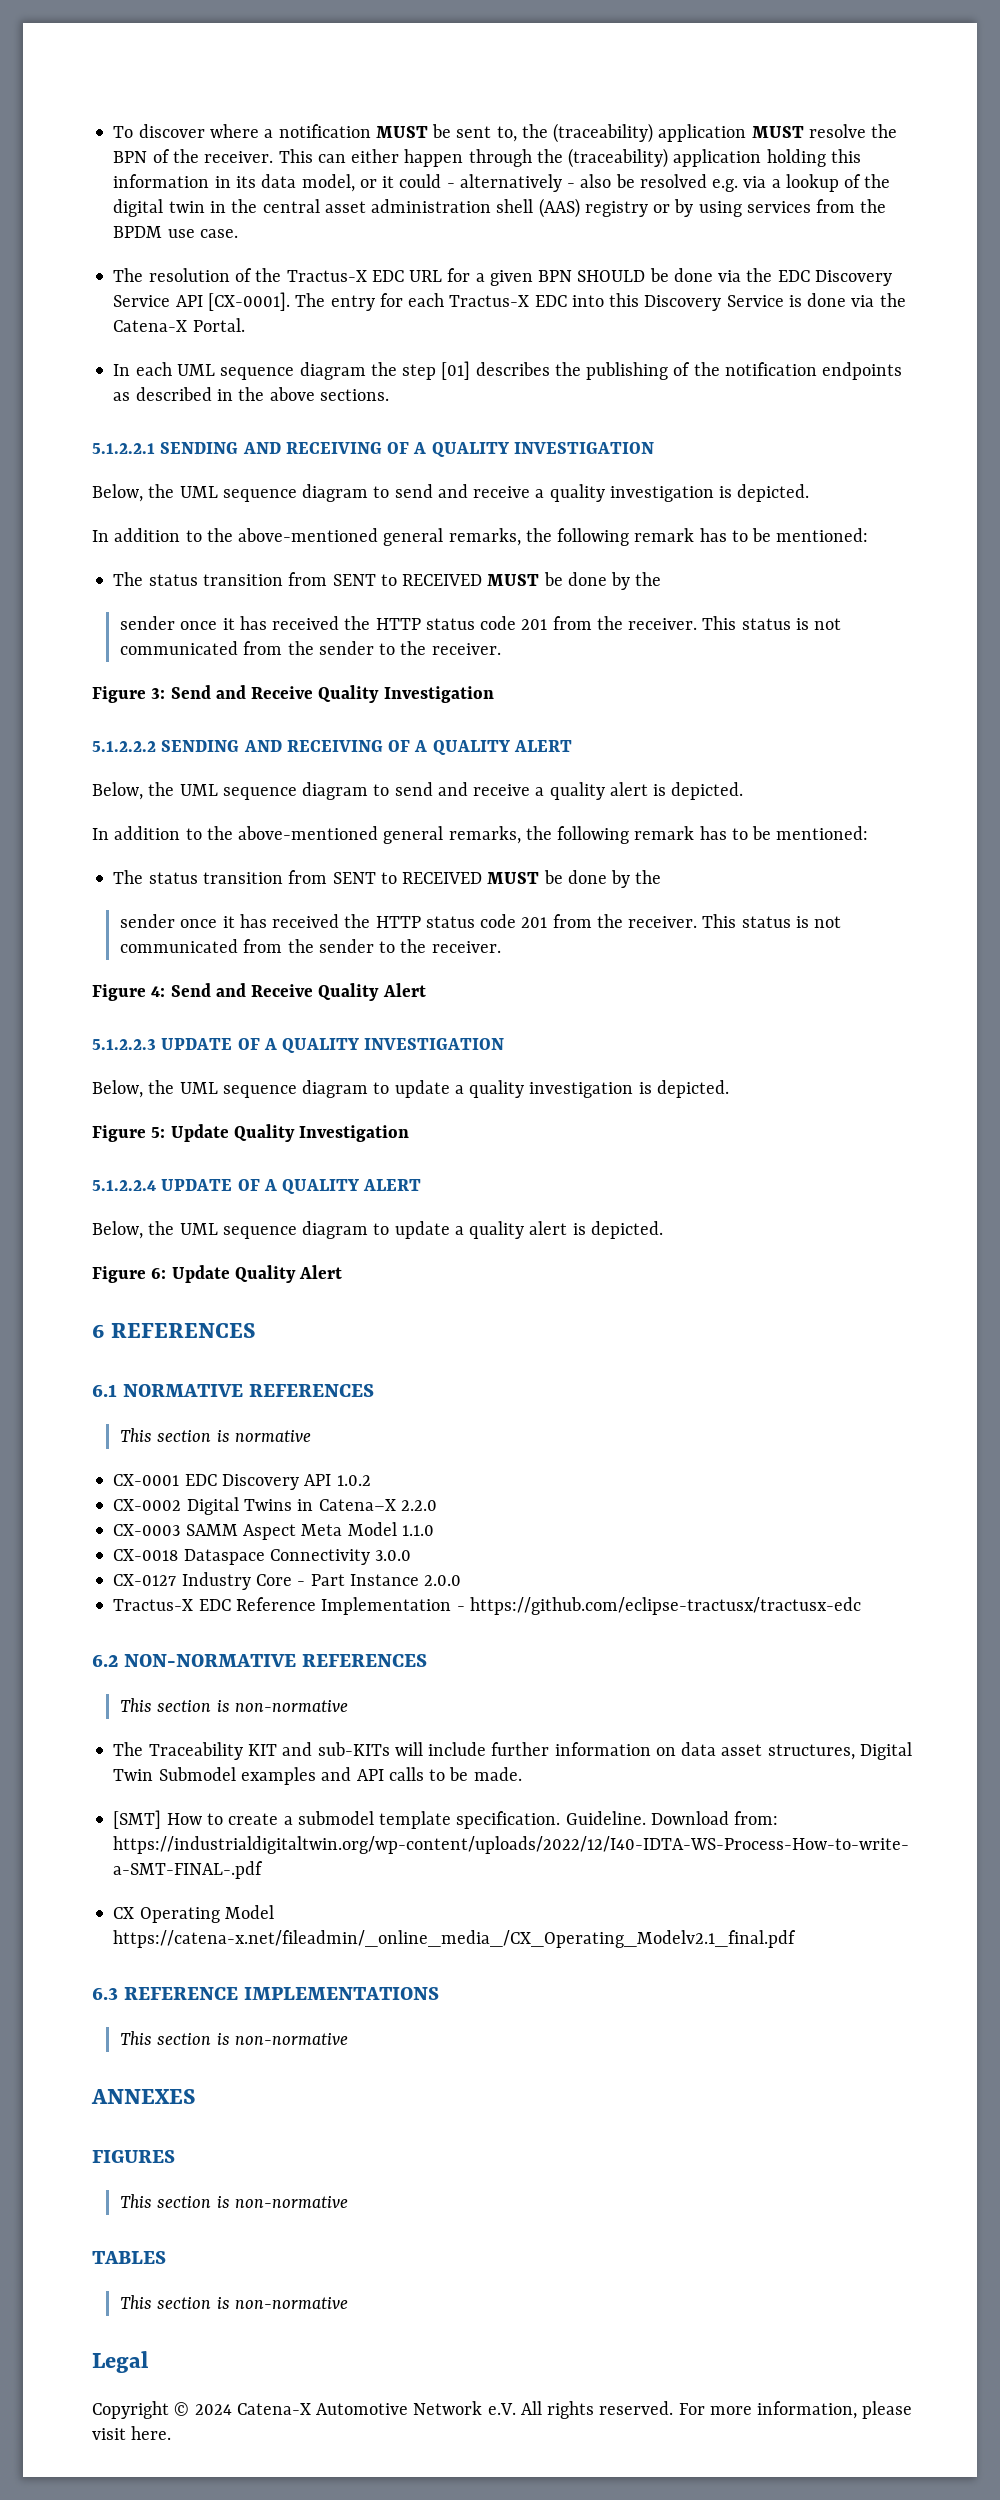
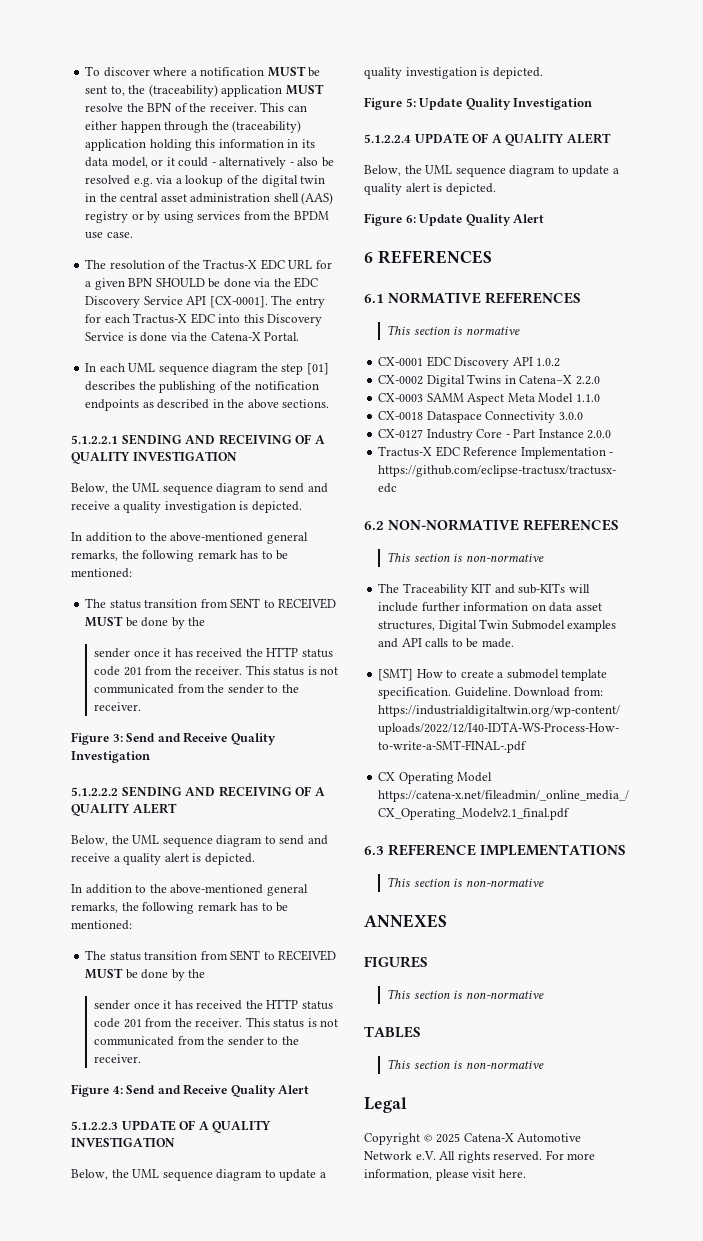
[194,2404,232,2415] 2024 -> [436,1133,461,1143] 2025

